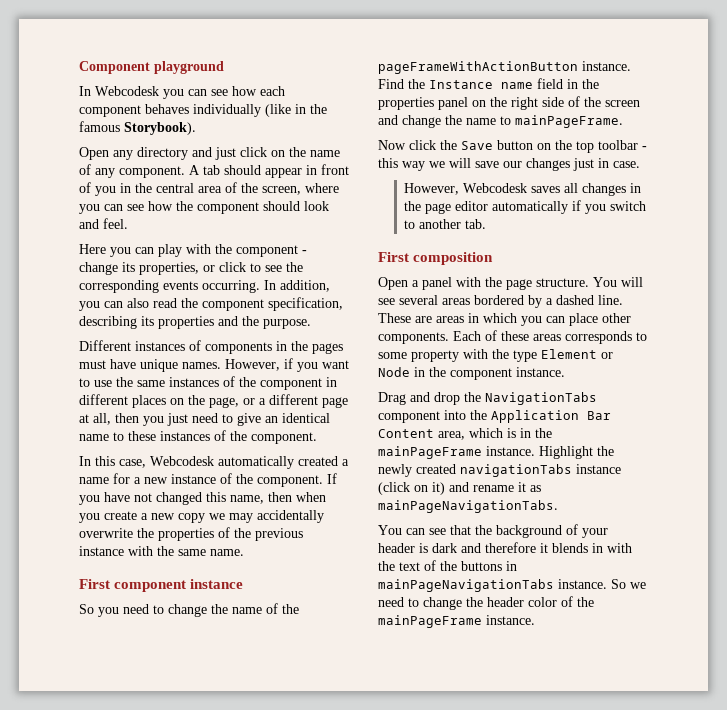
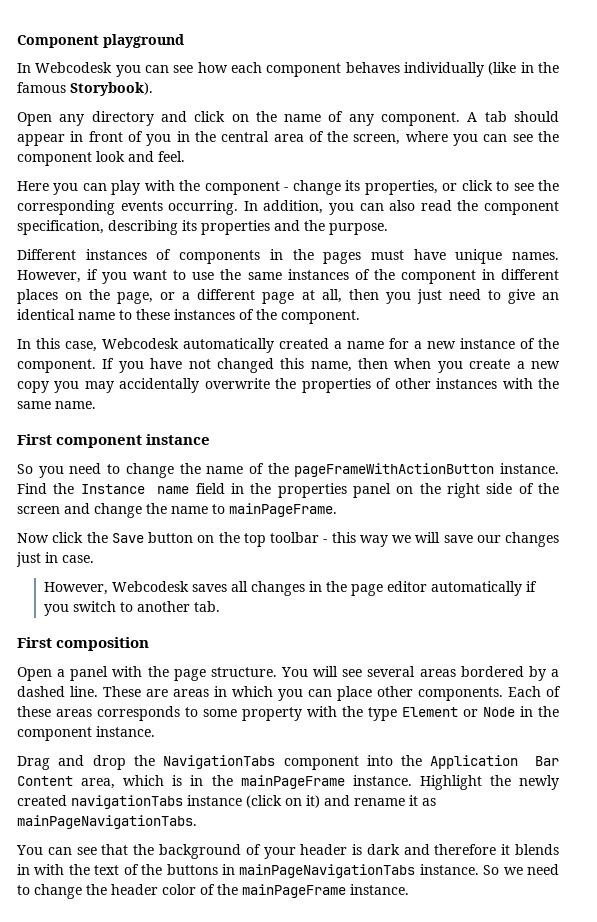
[215,147,236,160] just -> (187, 116) none
[148,201,300,214] how the component should -> [538,131,559,142] [17,152,92,166] the component
[209,513,225,520] we -> [54,381,80,393] you
[234,528,303,541] [79,546,124,556] the previous instance -> [394,378,498,389] other instances

